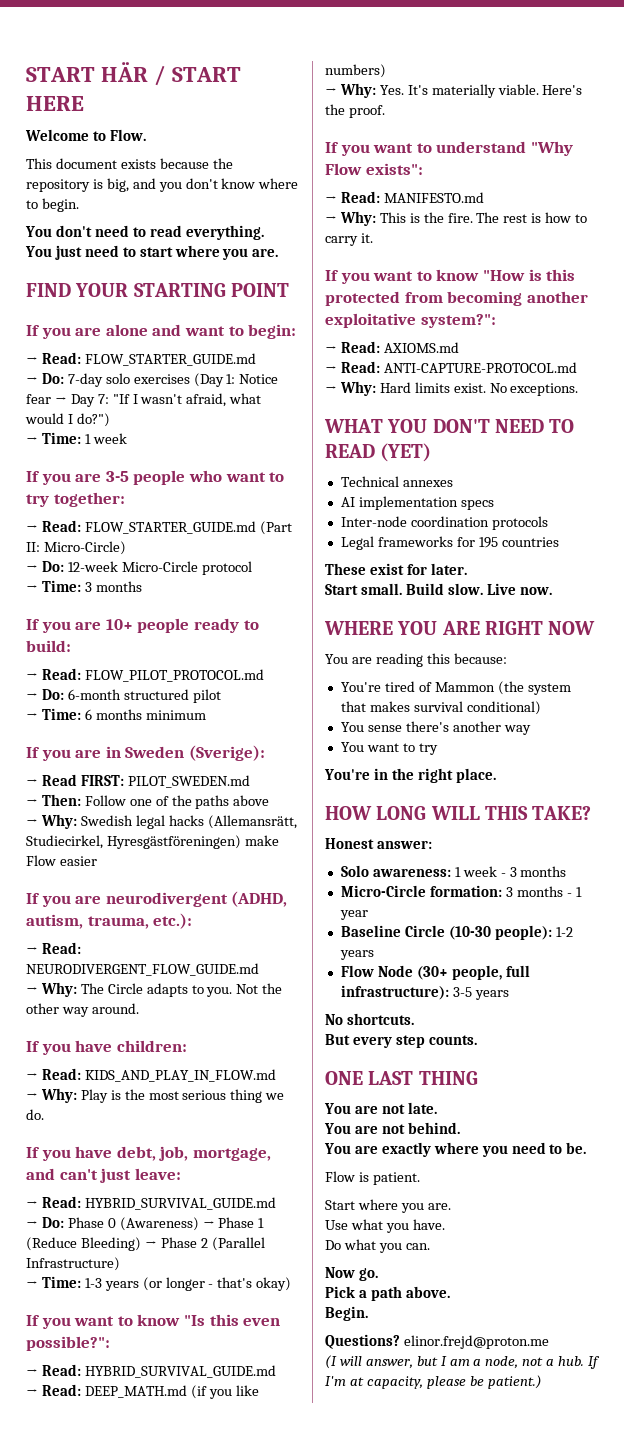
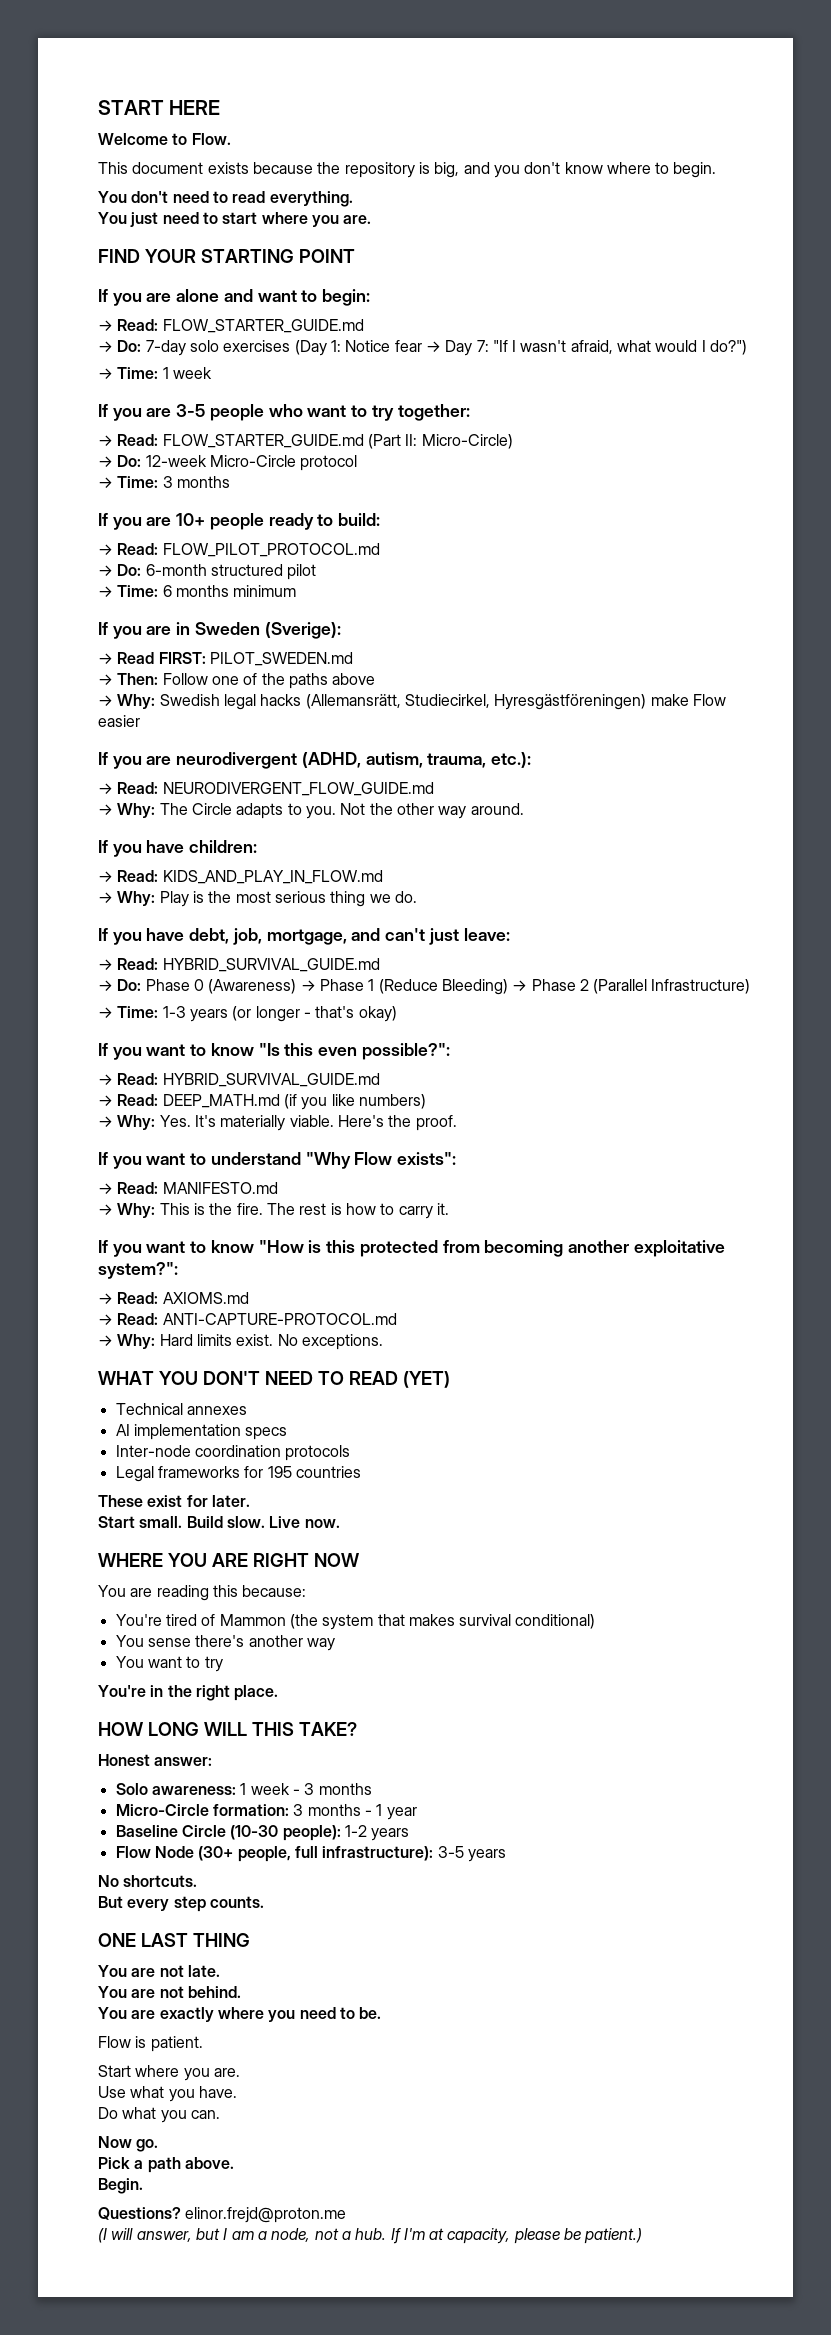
[26,62,242,86] START HÄR / START -> [98,100,164,115] START

